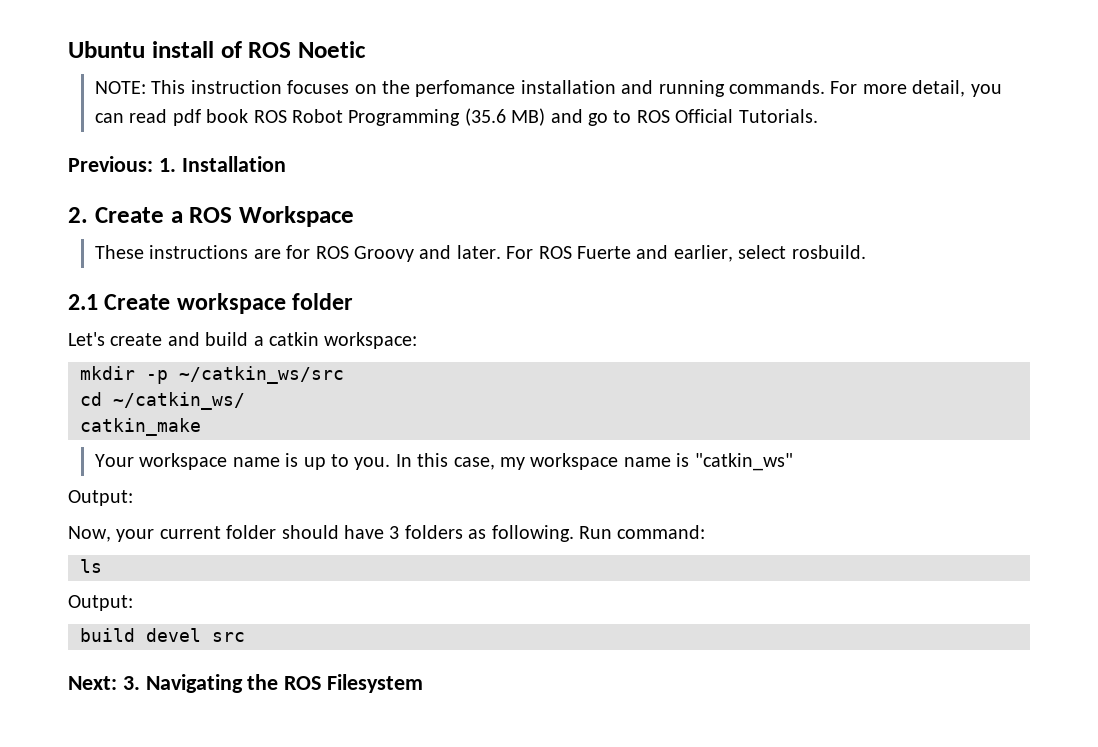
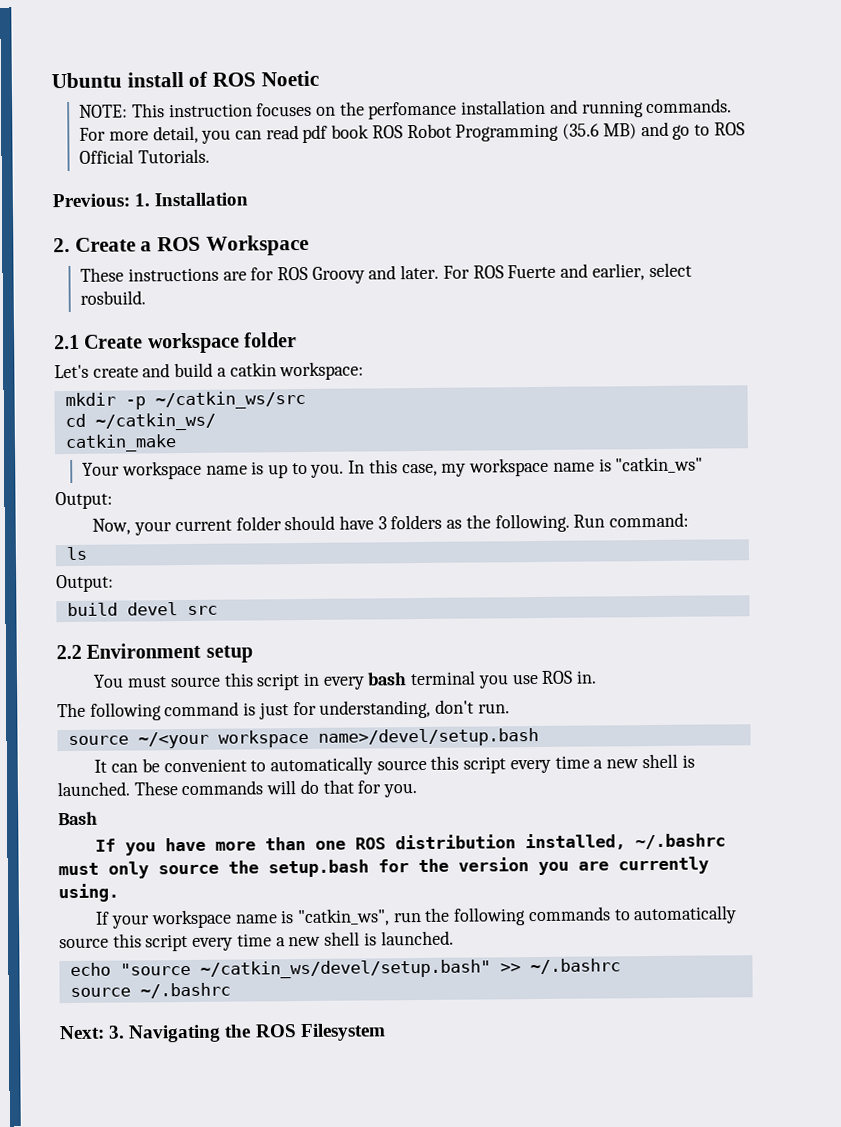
(487, 534) none -> [465,514,491,529] the
(245, 637) none -> [56,642,253,663] [93,670,598,691] [57,699,510,721] [67,727,539,749] [94,753,695,776] [57,779,418,798] [58,811,98,826] [95,833,727,856] [58,856,709,879] [58,883,119,903] [95,905,738,929] [59,930,454,952] [69,958,621,979] [69,982,231,999] // 2.2 Environment setup // You must source this script in every bash terminal you use ROS in. // The following command is just for understanding, don't run. // source ~/<your workspace name>/devel/setup.bash // It can be convenient to automatically source this script every time a new shell is launched. These commands will do that for you. // Bash // If you have more than one ROS distribution installed, ~/.bashrc must only source the setup.bash for the version you are currently using. // If your workspace name is "catkin_ws", run the following commands to automatically source this script every time a new shell is launched. // echo "source ~/catkin_ws/devel/setup.bash" >> ~/.bashrc // source ~/.bashrc

